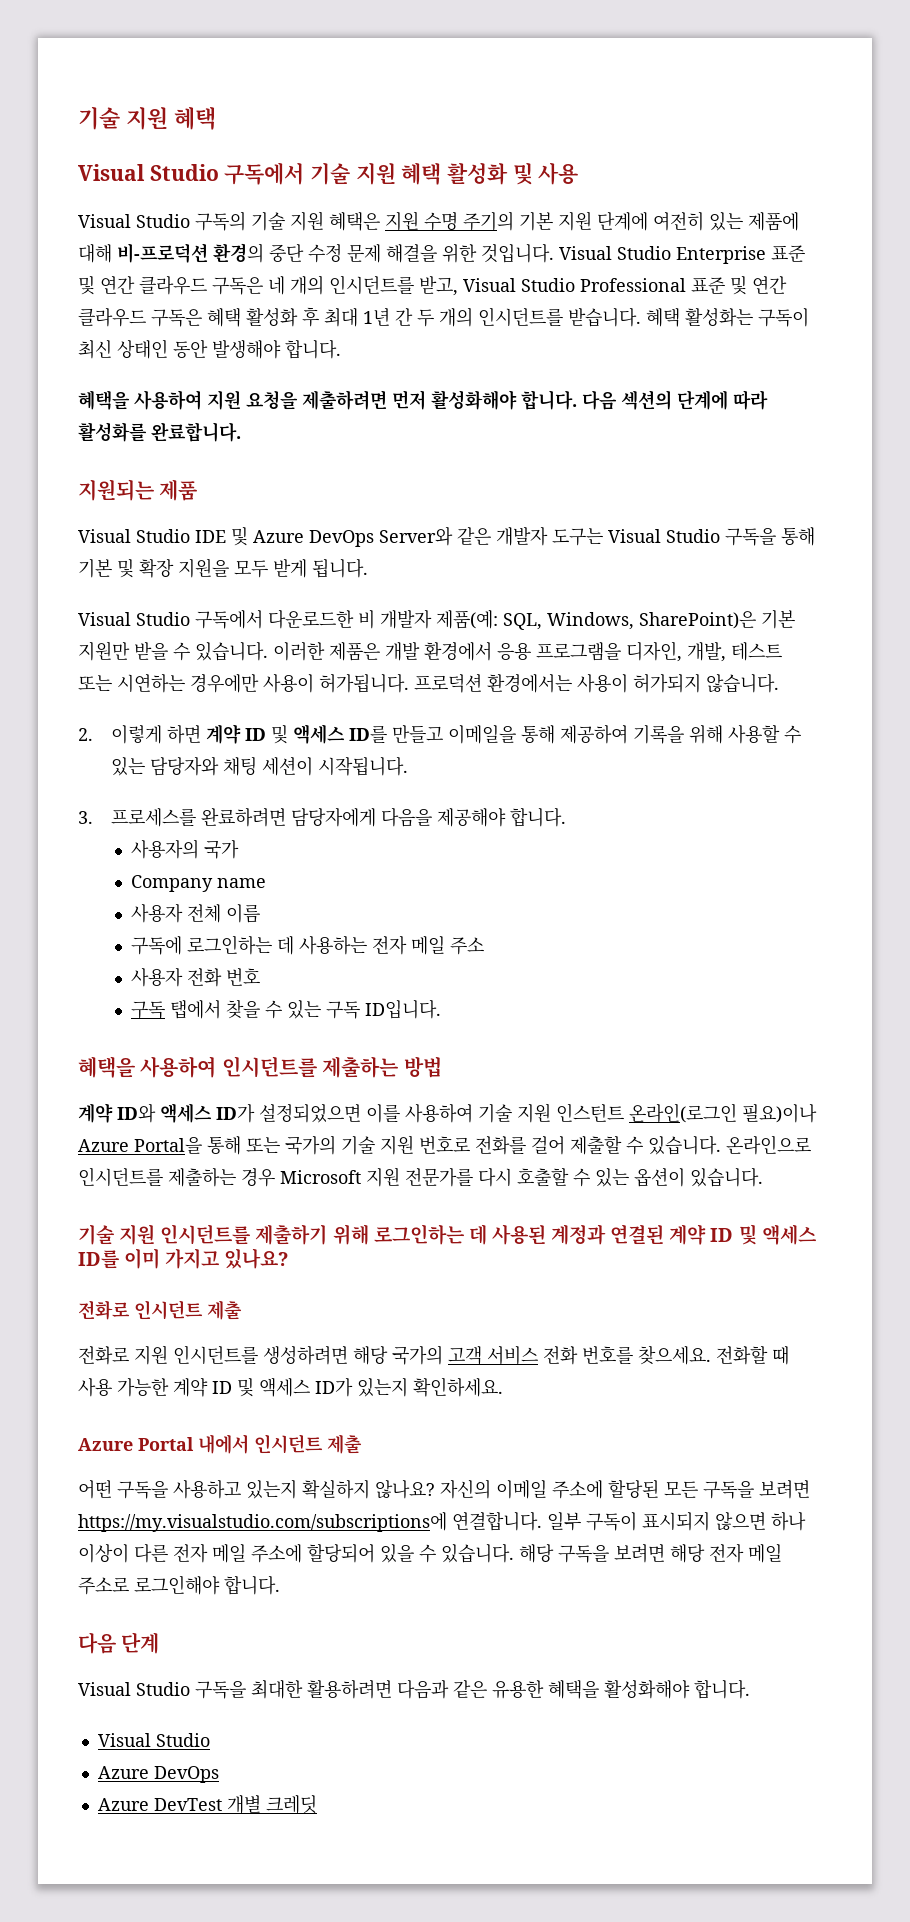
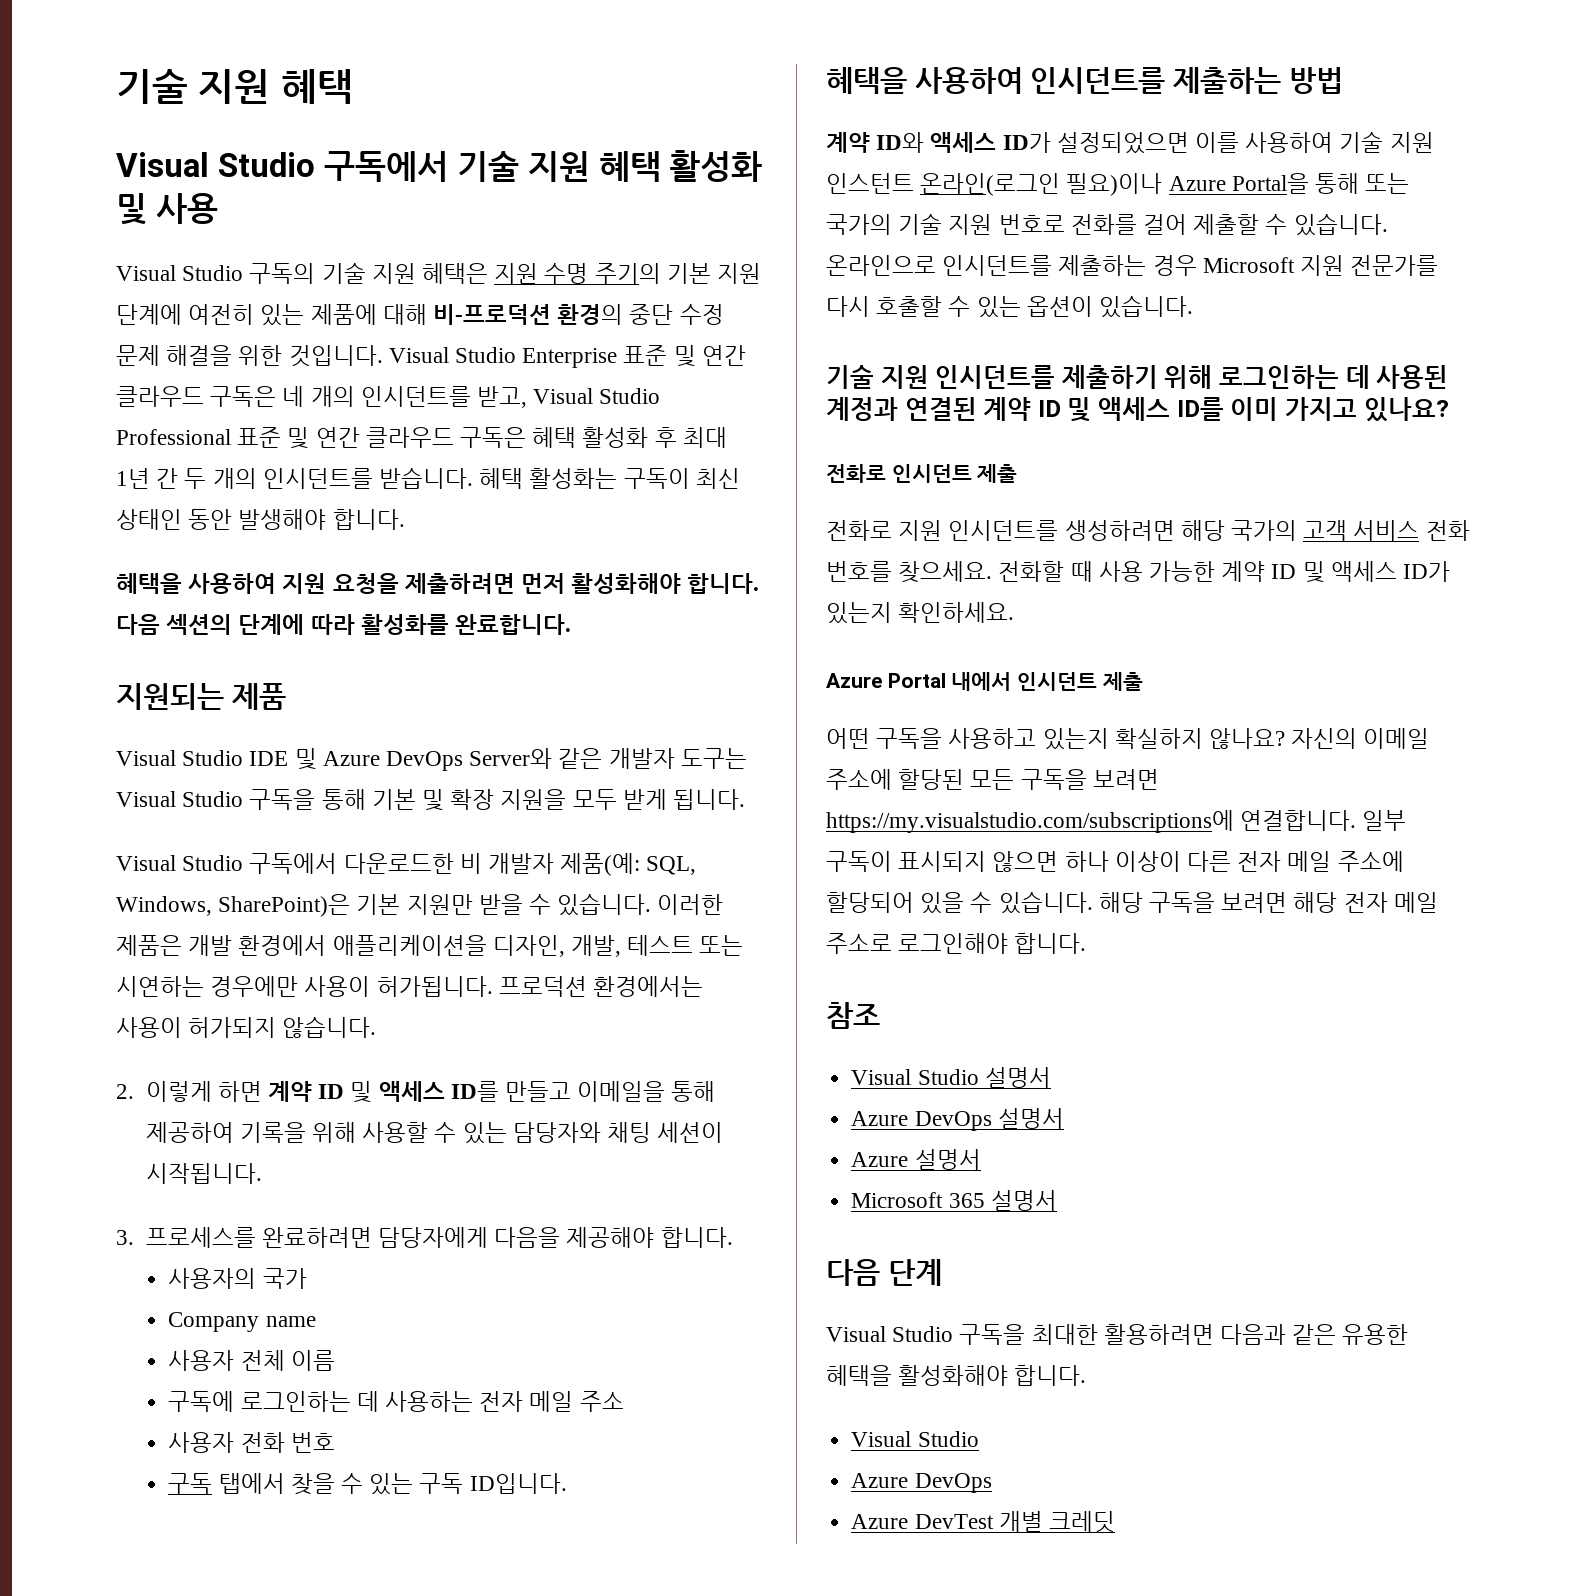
[497,642,621,661] 응용 프로그램을 -> [332,935,487,956] 애플리케이션을
(280, 1585) none -> [826,1002,880,1029] [851,1067,1051,1088] [851,1108,1064,1131] [851,1149,981,1170] [851,1190,1057,1211] // 참조 // Visual Studio 설명서 // Azure DevOps 설명서 // Azure 설명서 // Microsoft 365 설명서

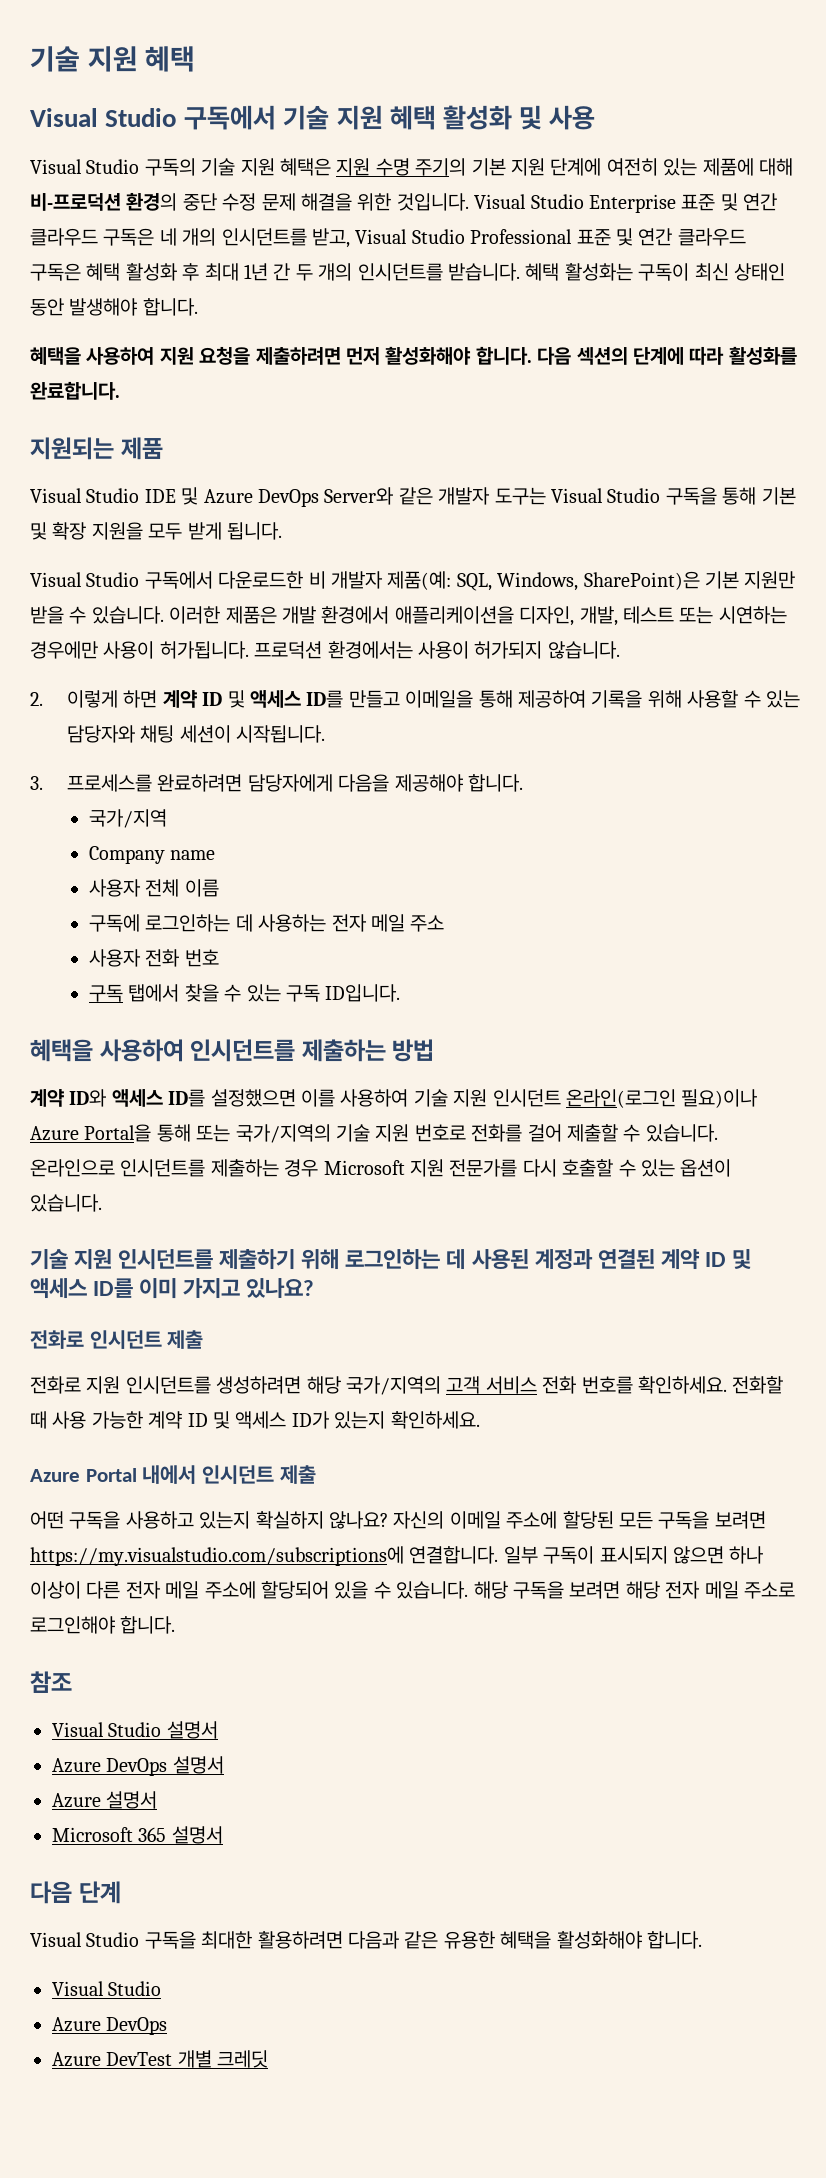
[168,1268,307,1289] 사용자의 국가 -> [88,809,167,828] 국가/지역
[1002,132,1189,154] ID가 설정되었으면 -> [168,1089,296,1107] ID를 설정했으면
[826,173,914,194] 인스턴트 -> [492,1089,561,1107] 인시던트
[826,214,892,235] 국가의 -> [235,1124,331,1143] 국가/지역의
[1231,520,1298,541] 국가의 -> [346,1376,441,1395] 국가/지역의
[898,561,993,583] 찾으세요. -> [637,1376,727,1394] 확인하세요.

